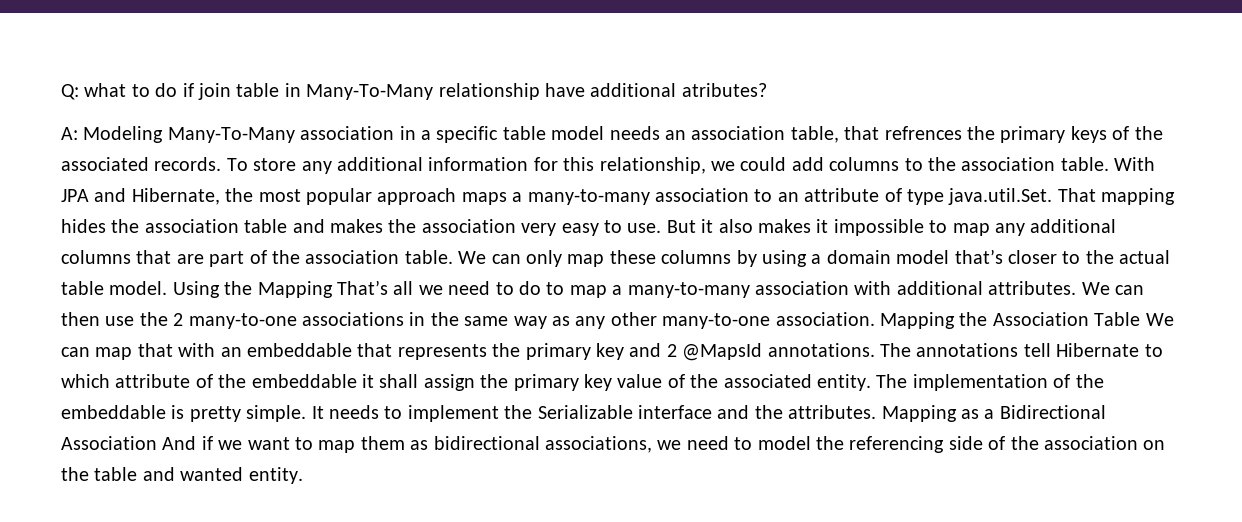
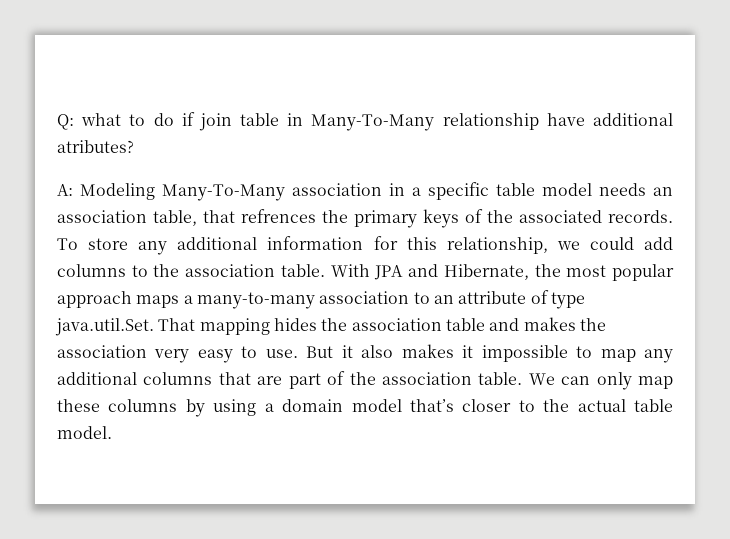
[172,280,1144,298] [61,312,1174,329] [61,343,1163,361] [61,374,1104,391] [61,405,1106,422] [61,436,1166,453] [61,467,303,484] Using the Mapping That’s all we need to do to map a many-to-many association with additional attributes. We can then use the 2 many-to-one associations in the same way as any other many-to-one association. Mapping the Association Table We can map that with an embeddable that represents the primary key and 2 @MapsId annotations. The annotations tell Hibernate to which attribute of the embeddable it shall assign the primary key value of the associated entity. The implementation of the embeddable is pretty simple. It needs to implement the Serializable interface and the attributes. Mapping as a Bidirectional Association And if we want to map them as bidirectional associations, we need to model the referencing side of the association on the table and wanted entity. -> (112, 432) none

